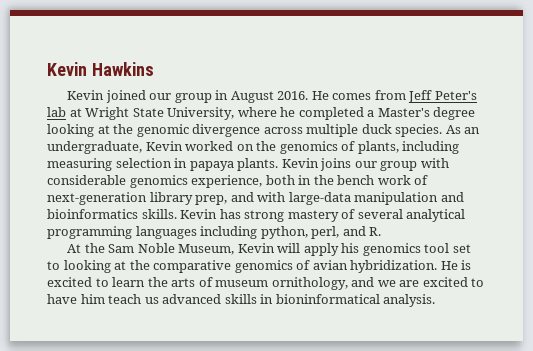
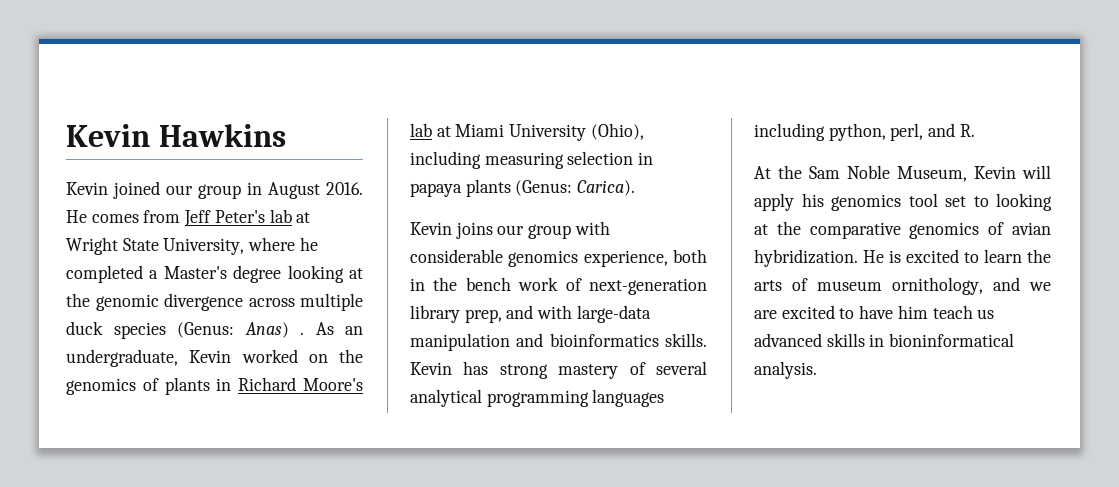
[395,124,443,137] species. -> [113,322,304,339] species (Genus: Anas) .
[357,141,399,154] plants, -> [164,377,363,395] [410,123,644,141] plants in Richard Moore's lab at Miami University (Ohio),
[237,158,279,171] plants. -> [465,179,636,197] plants (Genus: Carica). //

